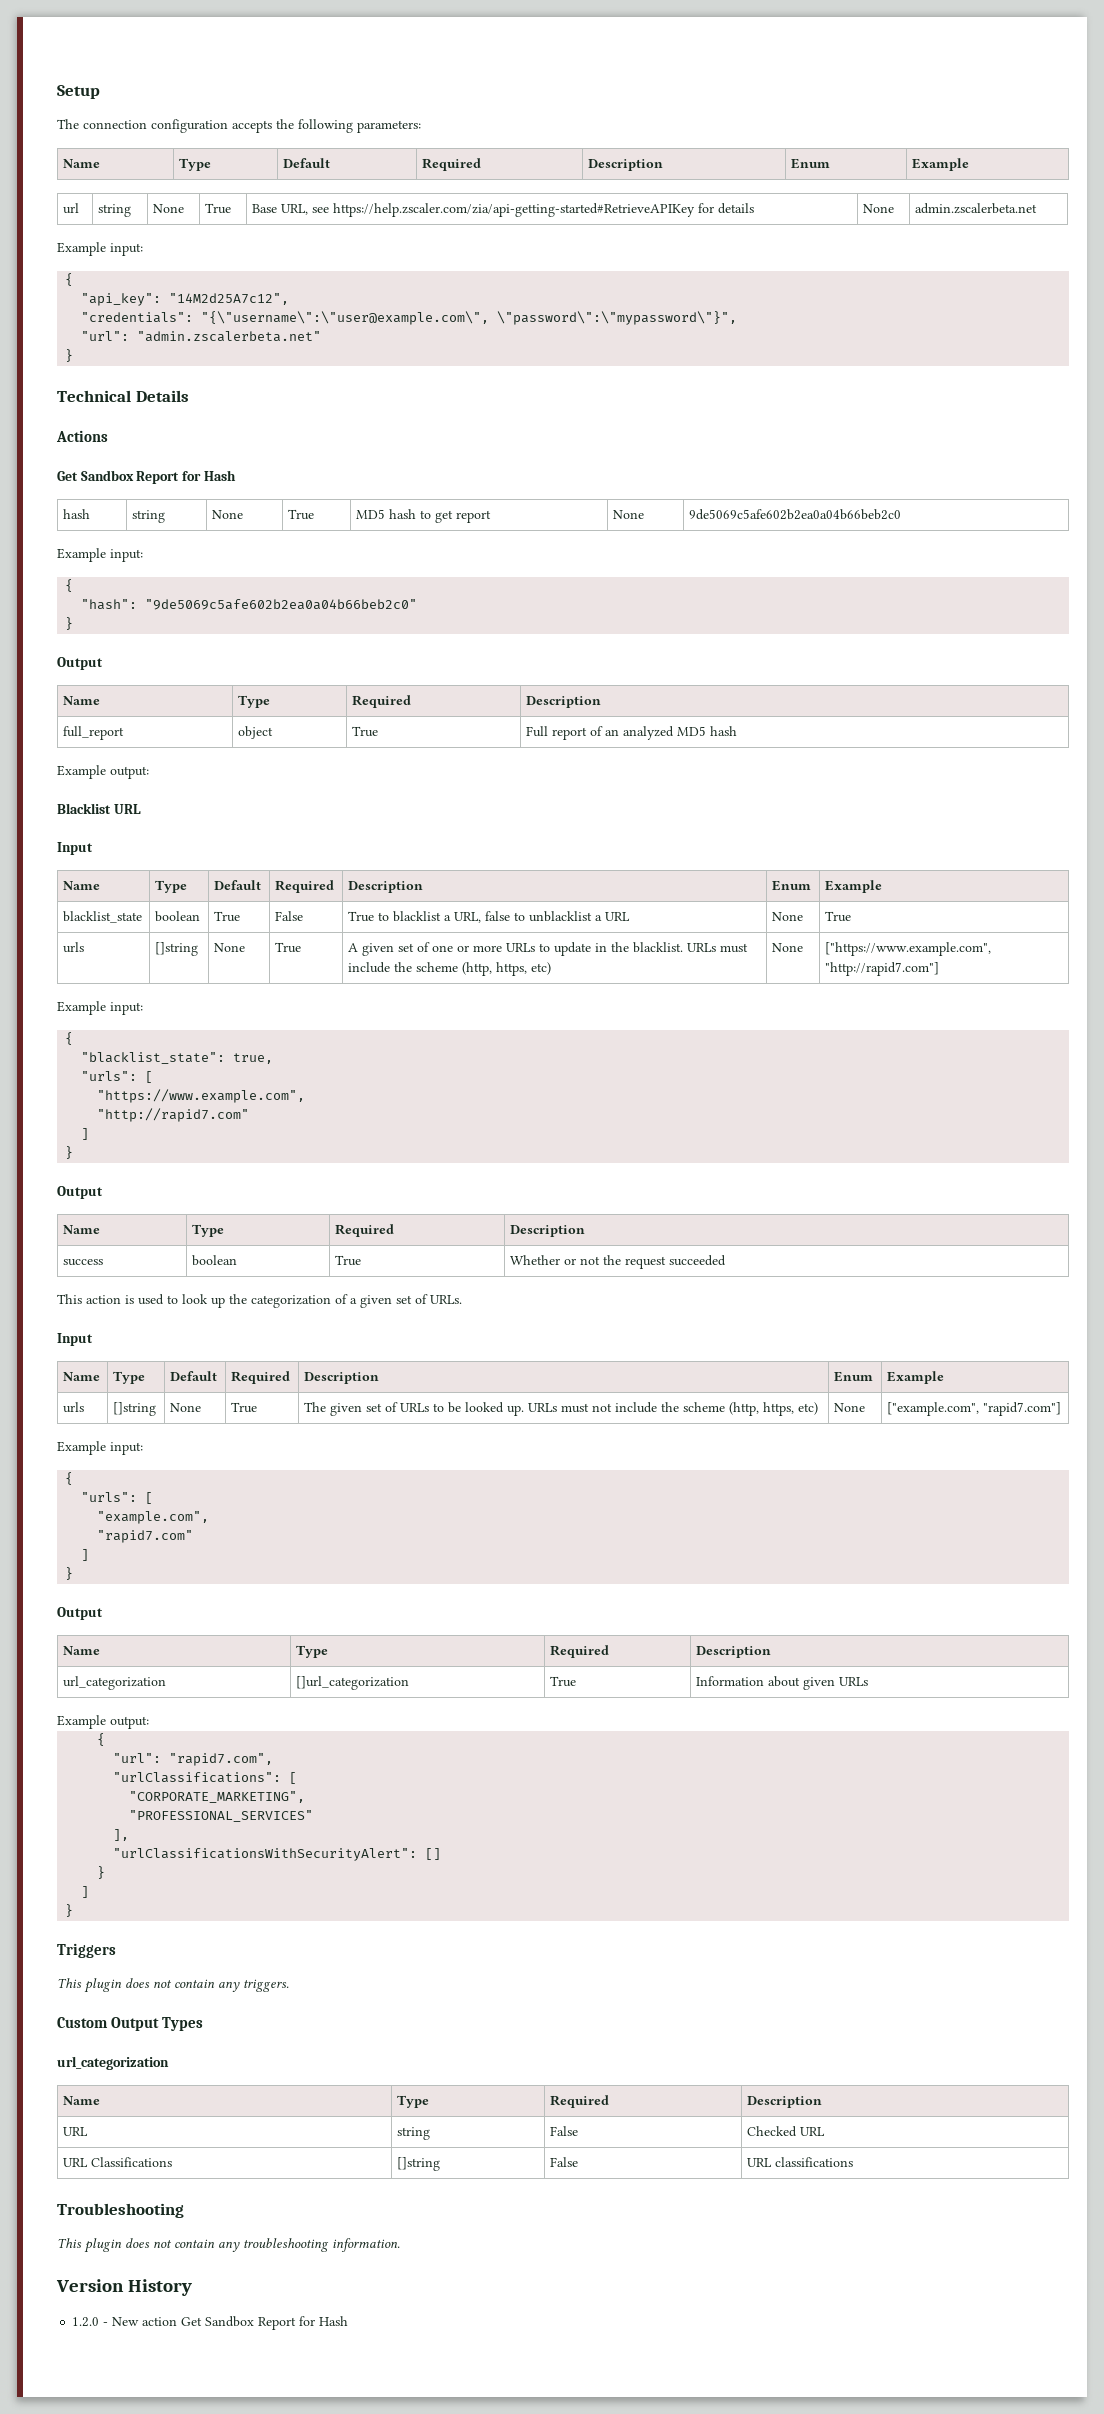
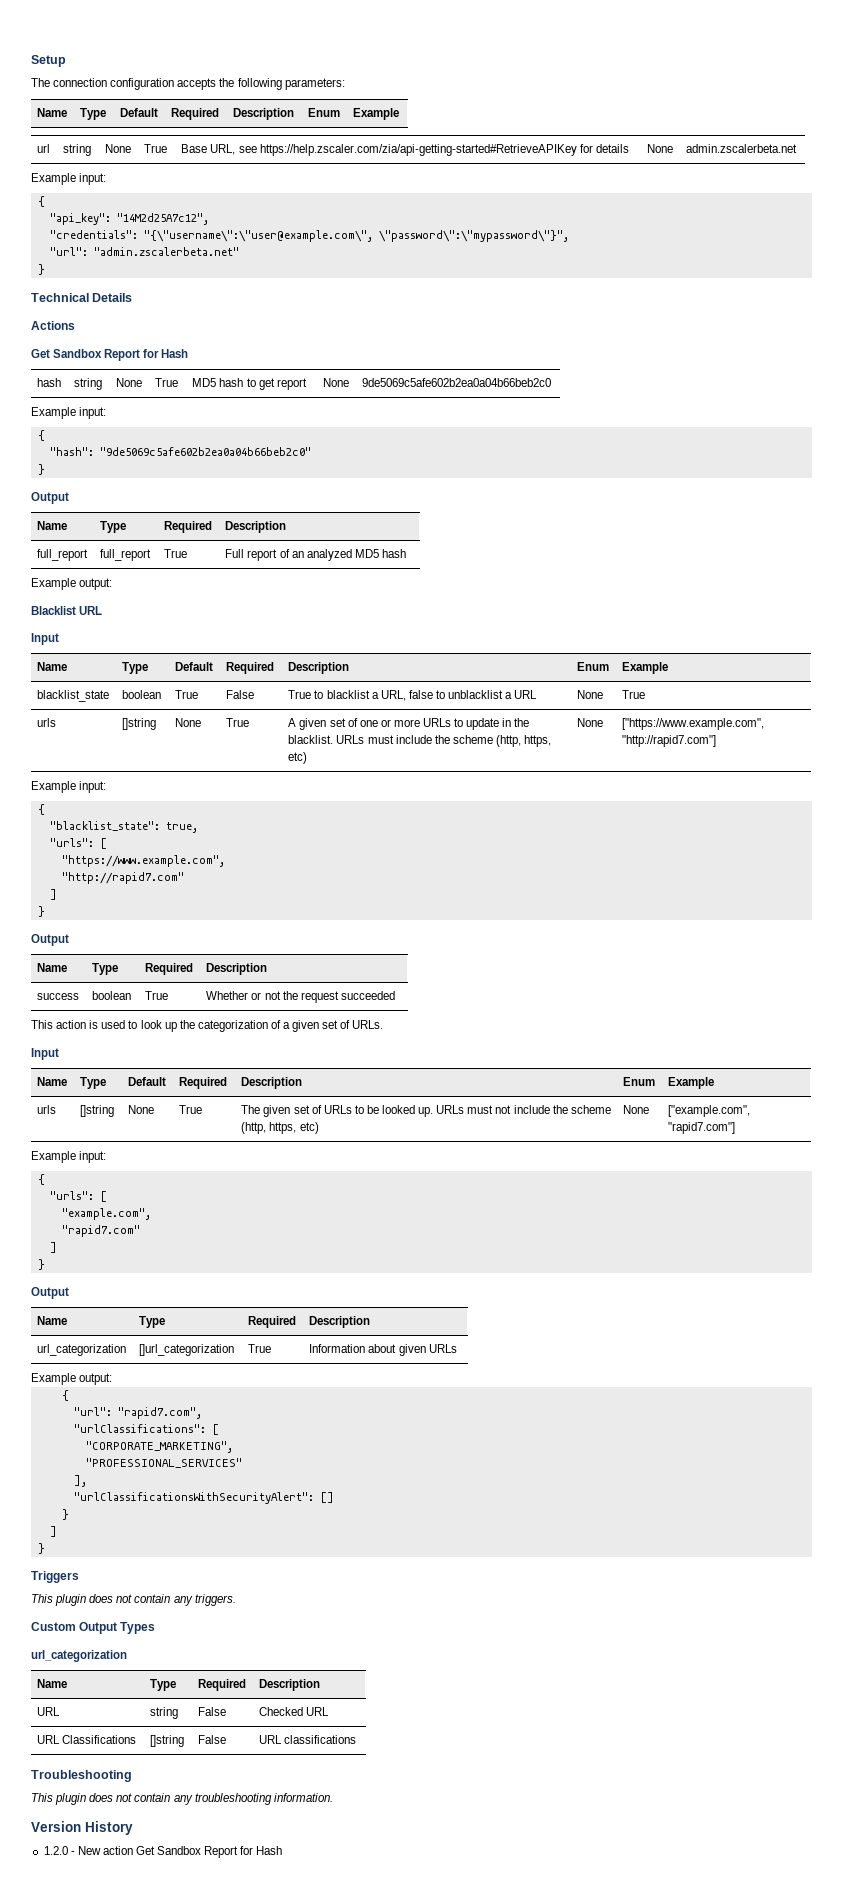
[238,726,274,739] object -> [100,549,152,561] full_report

